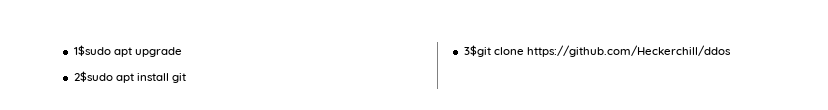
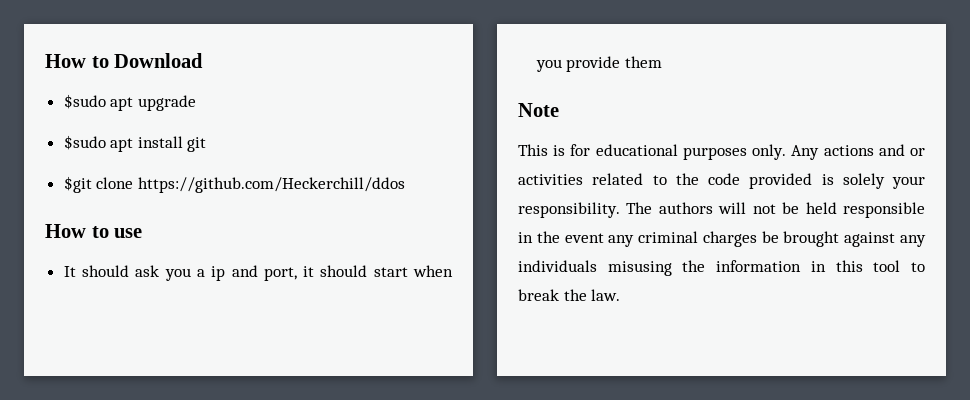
[73,45,111,56] 1$sudo -> [45,53,204,68] [63,94,106,109] How to Download // $sudo
[73,71,113,82] 2$sudo -> [63,135,106,150] $sudo
[463,45,491,57] 3$git -> [63,176,92,193] $git
(731, 51) none -> [45,224,143,238] [63,265,454,281] [535,56,662,72] [518,103,559,117] [518,144,925,160] [518,173,925,189] [518,202,925,218] [518,231,926,247] [518,260,925,276] [518,289,621,301] // How to use // It should ask you a ip and port, it should start when you provide them // Note // This is for educational purposes only. Any actions and or activities related to the code provided is solely your responsibility. The authors will not be held responsible in the event any criminal charges be brought against any individuals misusing the information in this tool to break the law.

